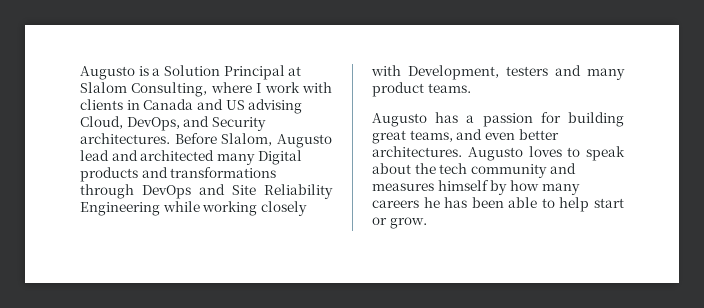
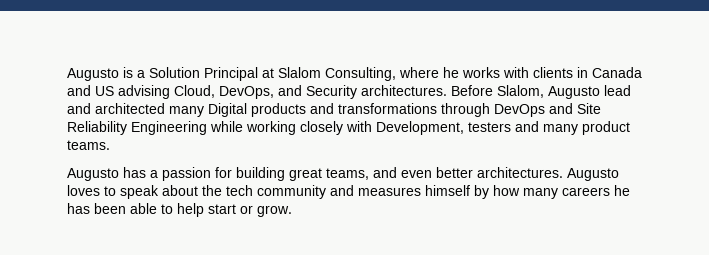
[256,82,300,93] I work -> [443,67,500,78] he works

